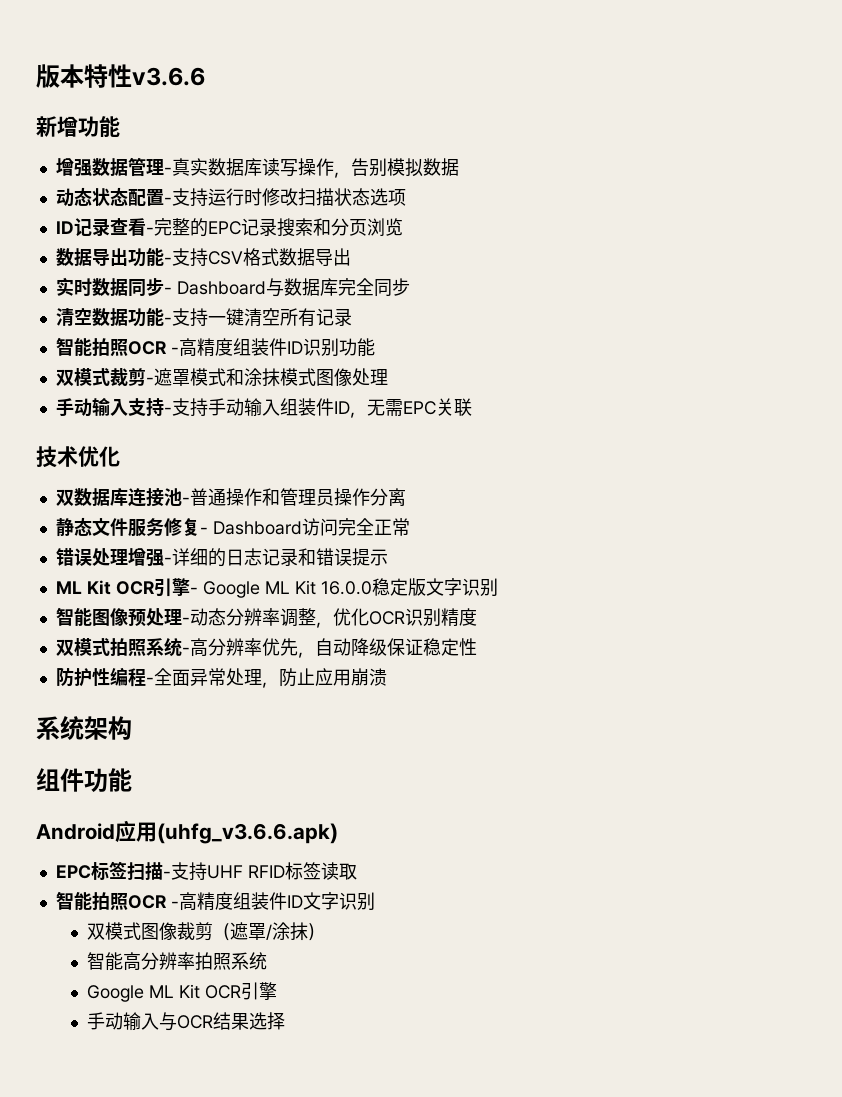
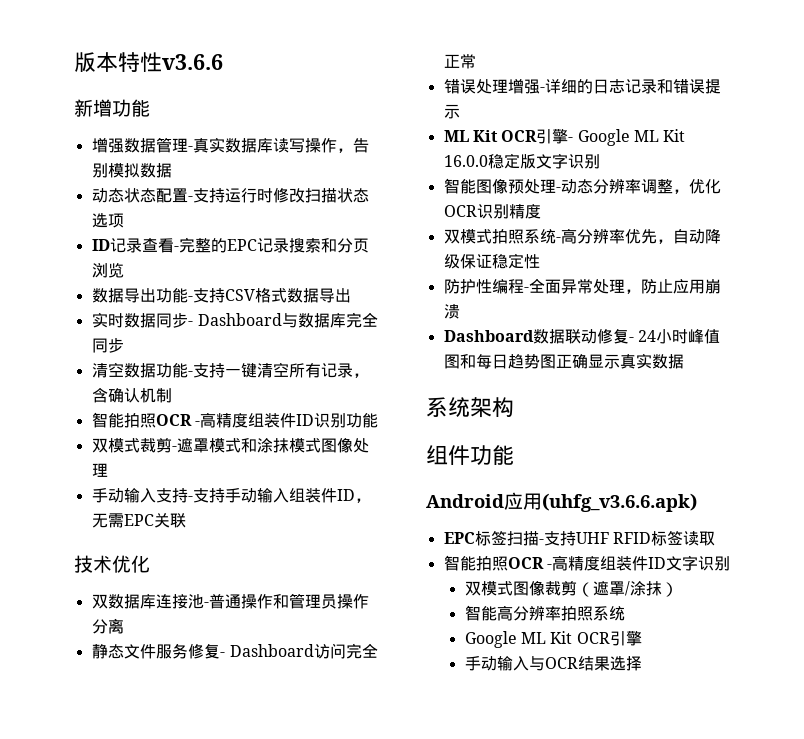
(352, 317) none -> [352,373,369,378] [91,388,172,403] ，含确认机制
(387, 677) none -> [443,328,720,344] [443,353,684,369] // Dashboard数据联动修复- 24小时峰值图和每日趋势图正确显示真实数据

